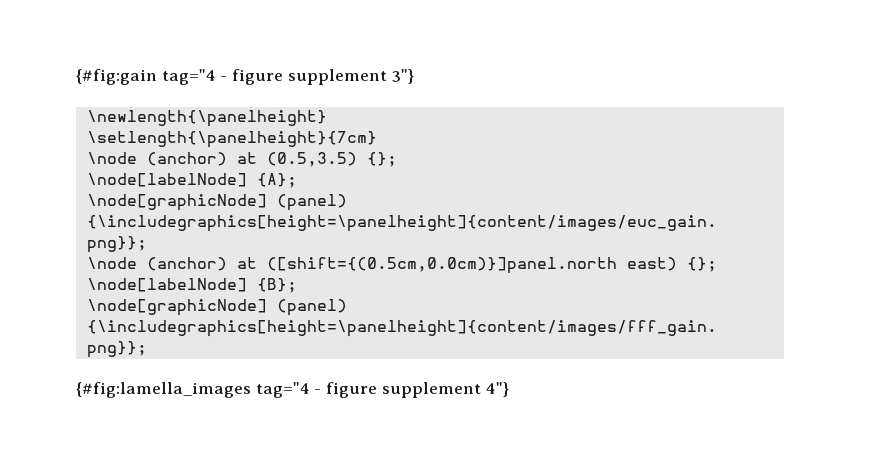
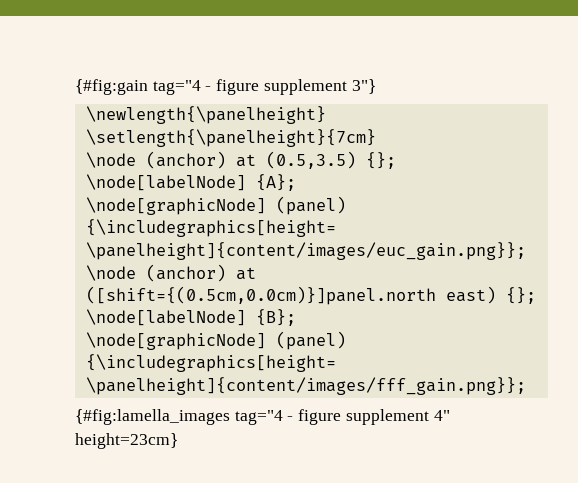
[485,382,509,397] 4"} -> [433,410,450,421] [75,433,178,449] 4" height=23cm}

